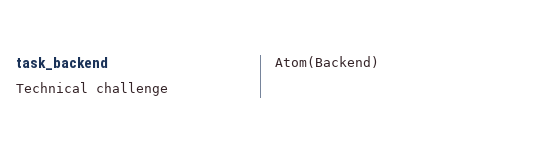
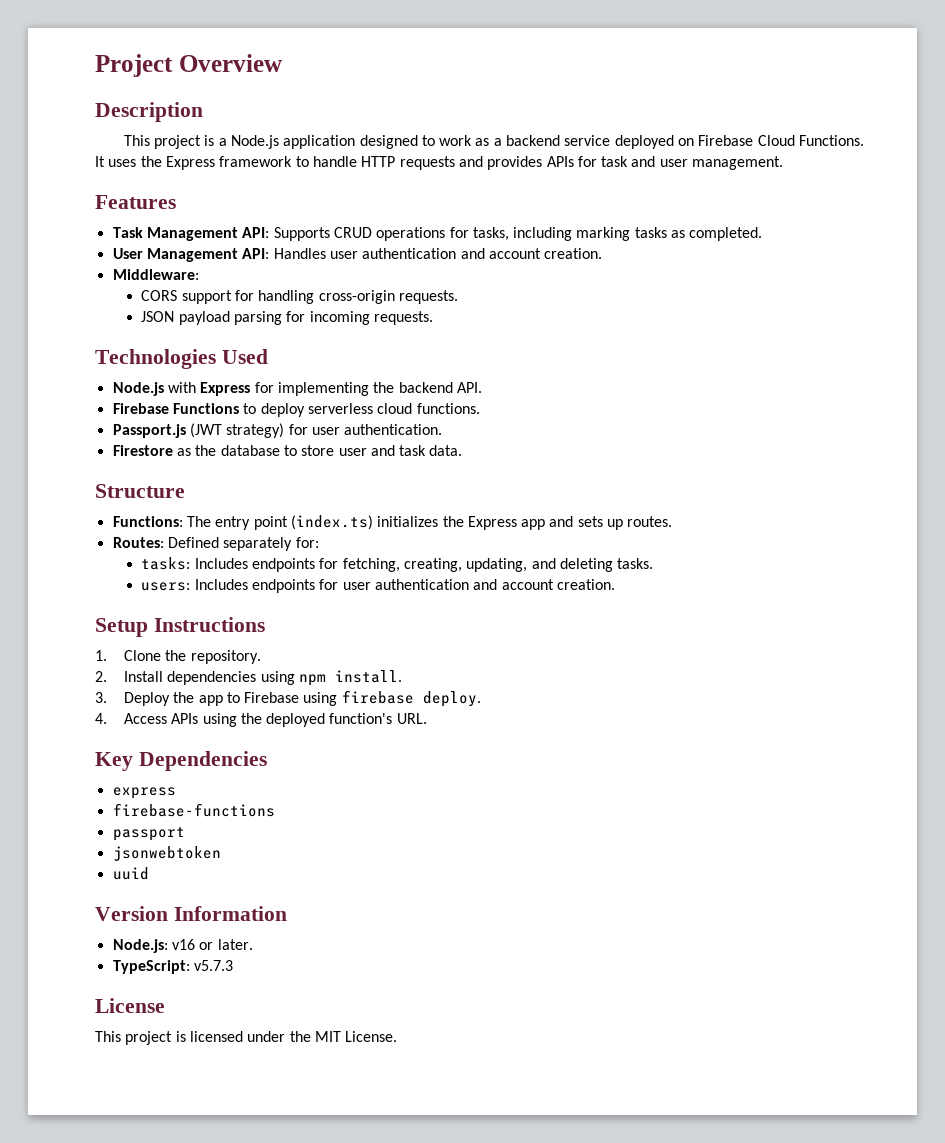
[16,57,108,70] [16,82,168,96] [275,56,379,68] task_backend // Technical challenge Atom(Backend) -> [95,54,282,77] [95,102,203,122] [123,135,865,149] [95,156,784,170] [95,195,176,209] [112,227,763,241] [112,248,603,262] [112,269,199,280] [141,290,459,304] [141,311,434,325] [95,349,268,369] [112,382,482,396] [112,403,480,417] [112,423,443,438] [112,445,463,456] [95,484,185,498] [112,515,673,530] [112,537,319,551] [141,557,654,572] [141,579,616,593] [95,617,265,637] [95,650,261,664] [95,670,402,686] [95,690,481,707] [95,713,427,727] [95,751,267,771] [112,787,176,799] [112,803,275,817] [112,827,185,841] [112,846,221,861] [112,867,149,880] [95,906,287,921] [112,939,253,953] [112,960,233,974] [95,998,165,1013] [95,1031,398,1045] Project Overview // Description // This project is a Node.js application designed to work as a backend service deployed on Firebase Cloud Functions. It uses the Express framework to handle HTTP requests and provides APIs for task and user management. // Features // Task Management API: Supports CRUD operations for tasks, including marking tasks as completed. // User Management API: Handles user authentication and account creation. // Middleware: // CORS support for handling cross-origin requests. // JSON payload parsing for incoming requests. // Technologies Used // Node.js with Express for implementing the backend API. // Firebase Functions to deploy serverless cloud functions. // Passport.js (JWT strategy) for user authentication. // Firestore as the database to store user and task data. // Structure // Functions: The entry point (index.ts) initializes the Express app and sets up routes. // Routes: Defined separately for: // tasks: Includes endpoints for fetching, creating, updating, and deleting tasks. // users: Includes endpoints for user authentication and account creation. // Setup Instructions // 1. Clone the repository. // 2. Install dependencies using npm install. // 3. Deploy the app to Firebase using firebase deploy. // 4. Access APIs using the deployed function's URL. // Key Dependencies // express // firebase-functions // passport // jsonwebtoken // uuid // Version Information // Node.js: v16 or later. // TypeScript: v5.7.3 // License // This project is licensed under the MIT License.

